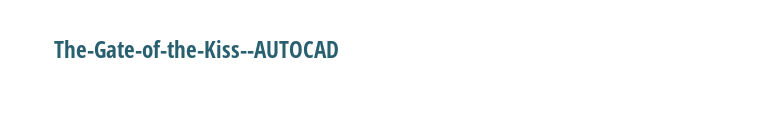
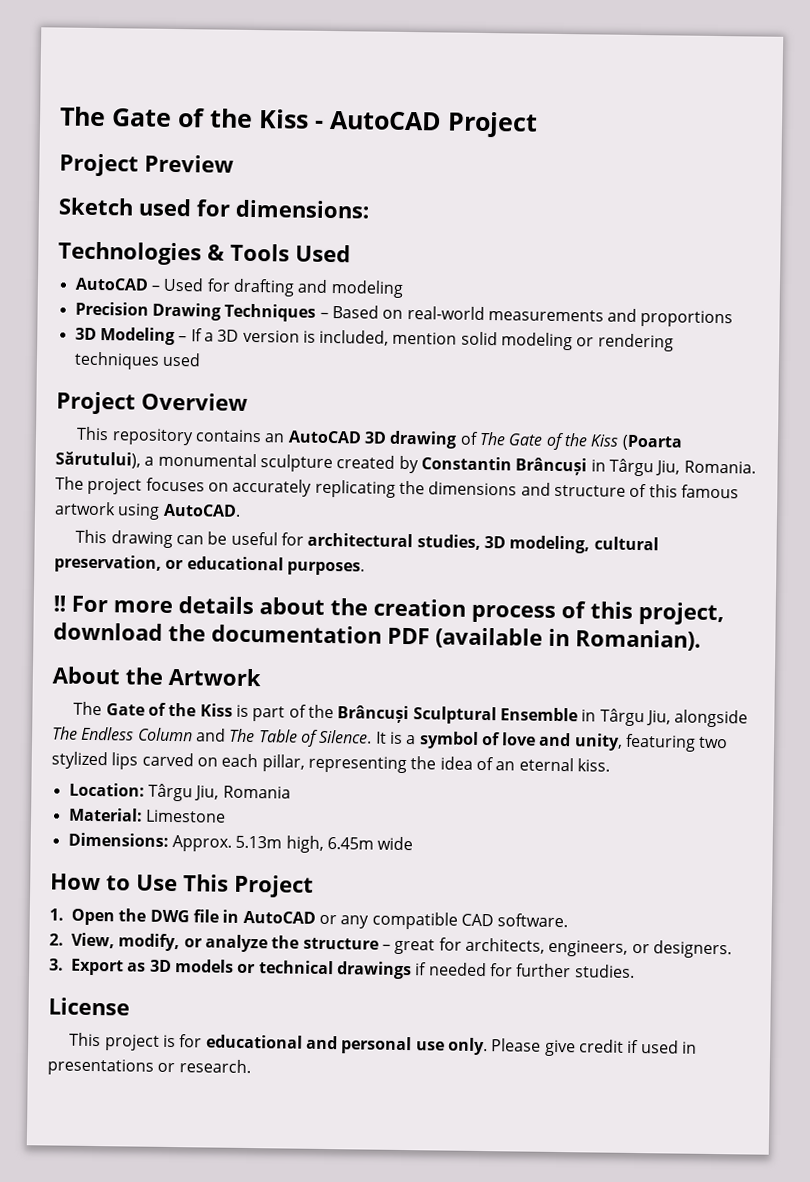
[54,40,339,58] The-Gate-of-the-Kiss--AUTOCAD -> [59,106,538,138] [59,153,234,177] [58,197,370,219] [58,241,351,266] [74,277,404,298] [74,301,734,328] [74,327,674,352] [73,351,201,370] [56,391,248,415] [76,426,683,451] [55,451,756,477] [55,476,739,499] [54,501,241,520] [75,529,659,554] [54,554,365,576] [53,595,724,626] [53,622,701,651] [52,666,261,687] [73,701,749,728] [52,726,729,752] [51,751,610,774] [68,782,291,802] [68,807,226,823] [67,832,414,853] [50,873,314,898] [49,908,569,930] [49,932,732,959] [49,958,635,980] [48,997,130,1016] [69,1032,697,1057] [47,1058,251,1076] The Gate of the Kiss - AutoCAD Project // Project Preview // Sketch used for dimensions: // Technologies & Tools Used // AutoCAD – Used for drafting and modeling // Precision Drawing Techniques – Based on real-world measurements and proportions // 3D Modeling – If a 3D version is included, mention solid modeling or rendering techniques used // Project Overview // This repository contains an AutoCAD 3D drawing of The Gate of the Kiss (Poarta Sărutului), a monumental sculpture created by Constantin Brâncuși in Târgu Jiu, Romania. The project focuses on accurately replicating the dimensions and structure of this famous artwork using AutoCAD. // This drawing can be useful for architectural studies, 3D modeling, cultural preservation, or educational purposes. // !! For more details about the creation process of this project, download the documentation PDF (available in Romanian). // About the Artwork // The Gate of the Kiss is part of the Brâncuși Sculptural Ensemble in Târgu Jiu, alongside The Endless Column and The Table of Silence. It is a symbol of love and unity, featuring two stylized lips carved on each pillar, representing the idea of an eternal kiss. // Location: Târgu Jiu, Romania // Material: Limestone // Dimensions: Approx. 5.13m high, 6.45m wide // How to Use This Project // 1. Open the DWG file in AutoCAD or any compatible CAD software. // 2. View, modify, or analyze the structure – great for architects, engineers, or designers. // 3. Export as 3D models or technical drawings if needed for further studies. // License // This project is for educational and personal use only. Please give credit if used in presentations or research.

